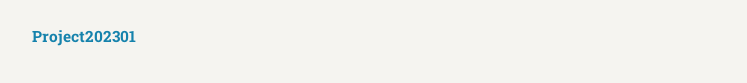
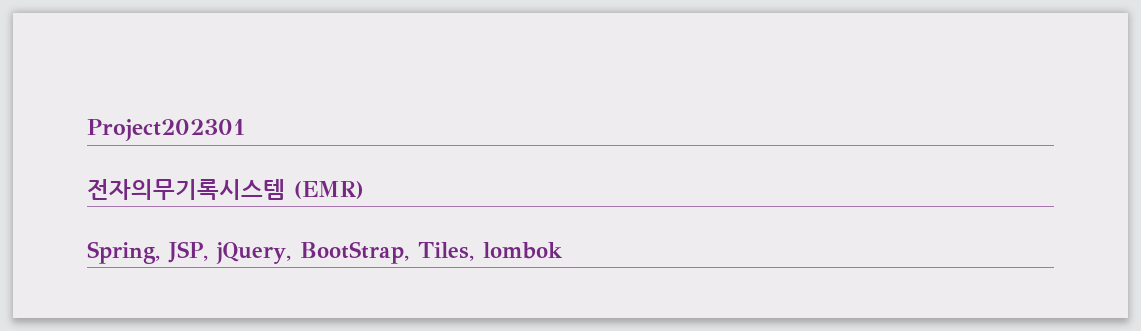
(136, 38) none -> [87,179,364,200] [87,241,562,264] // 전자의무기록시스템 (EMR) // Spring, JSP, jQuery, BootStrap, Tiles, lombok

